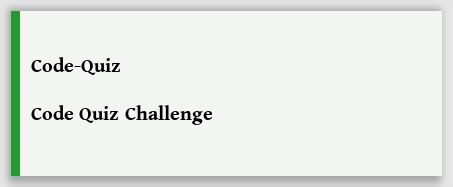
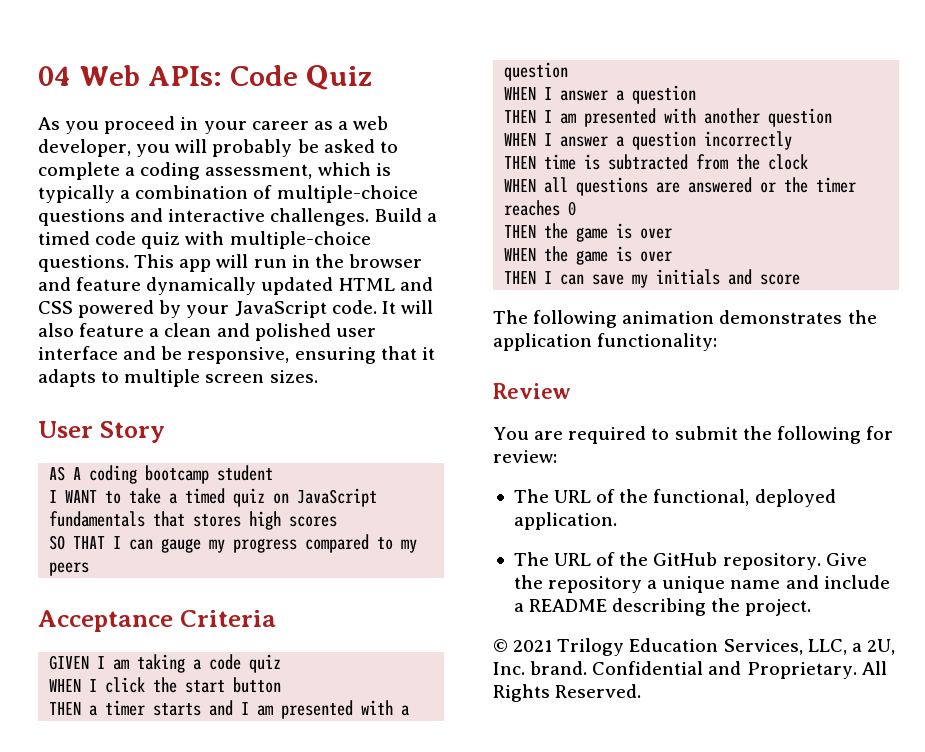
[31,57,121,75] Code-Quiz // -> [38,65,222,86] 04 Web APIs:
[124,105,213,125] Challenge -> [38,116,389,134] [38,139,398,157] [38,162,391,180] [38,185,418,203] [38,208,437,226] [38,231,371,249] [38,254,422,272] [38,277,433,295] [38,300,433,318] [38,323,376,341] [38,346,435,364] [38,369,318,387] [38,421,165,443] [49,465,274,484] [49,488,378,507] [49,511,338,530] [49,534,418,553] [49,562,90,576] [38,610,276,632] [49,654,282,673] [49,677,282,693] [49,700,410,719] [504,62,569,81] [504,85,697,104] [504,108,833,127] [504,131,793,150] [504,154,809,170] [504,177,857,196] [504,200,577,216] [504,223,673,242] [504,246,673,265] [504,269,801,288] [493,310,877,328] [493,333,718,351] [493,383,571,399] [493,426,893,444] [493,450,557,463] [513,489,836,507] [513,512,617,530] [513,552,867,570] [513,575,890,593] [513,598,812,616] [493,638,895,656] [493,661,887,679] [493,684,642,702] // As you proceed in your career as a web developer, you will probably be asked to complete a coding assessment, which is typically a combination of multiple-choice questions and interactive challenges. Build a timed code quiz with multiple-choice questions. This app will run in the browser and feature dynamically updated HTML and CSS powered by your JavaScript code. It will also feature a clean and polished user interface and be responsive, ensuring that it adapts to multiple screen sizes. // User Story // AS A coding bootcamp student // I WANT to take a timed quiz on JavaScript fundamentals that stores high scores // SO THAT I can gauge my progress compared to my peers // Acceptance Criteria // GIVEN I am taking a code quiz // WHEN I click the start button // THEN a timer starts and I am presented with a question // WHEN I answer a question // THEN I am presented with another question // WHEN I answer a question incorrectly // THEN time is subtracted from the clock // WHEN all questions are answered or the timer reaches 0 // THEN the game is over // WHEN the game is over // THEN I can save my initials and score // The following animation demonstrates the application functionality: // Review // You are required to submit the following for review: // The URL of the functional, deployed application. // The URL of the GitHub repository. Give the repository a unique name and include a README describing the project. // © 2021 Trilogy Education Services, LLC, a 2U, Inc. brand. Confidential and Proprietary. All Rights Reserved.

